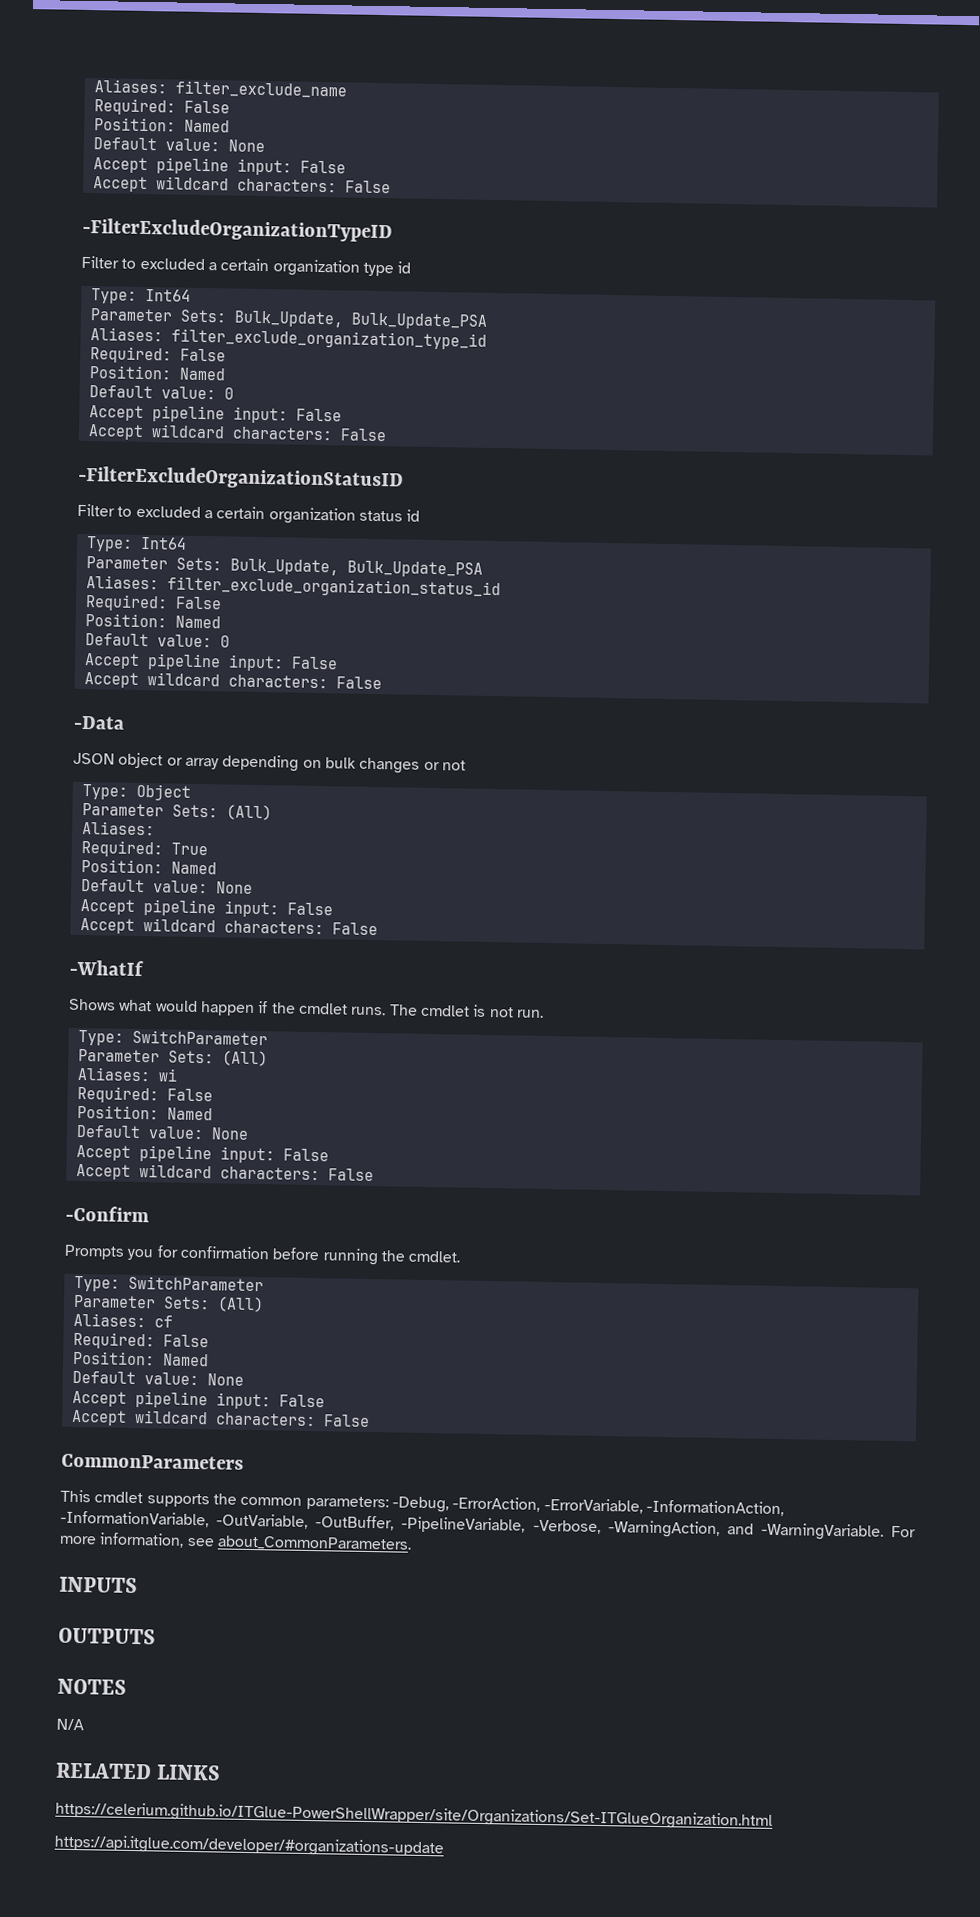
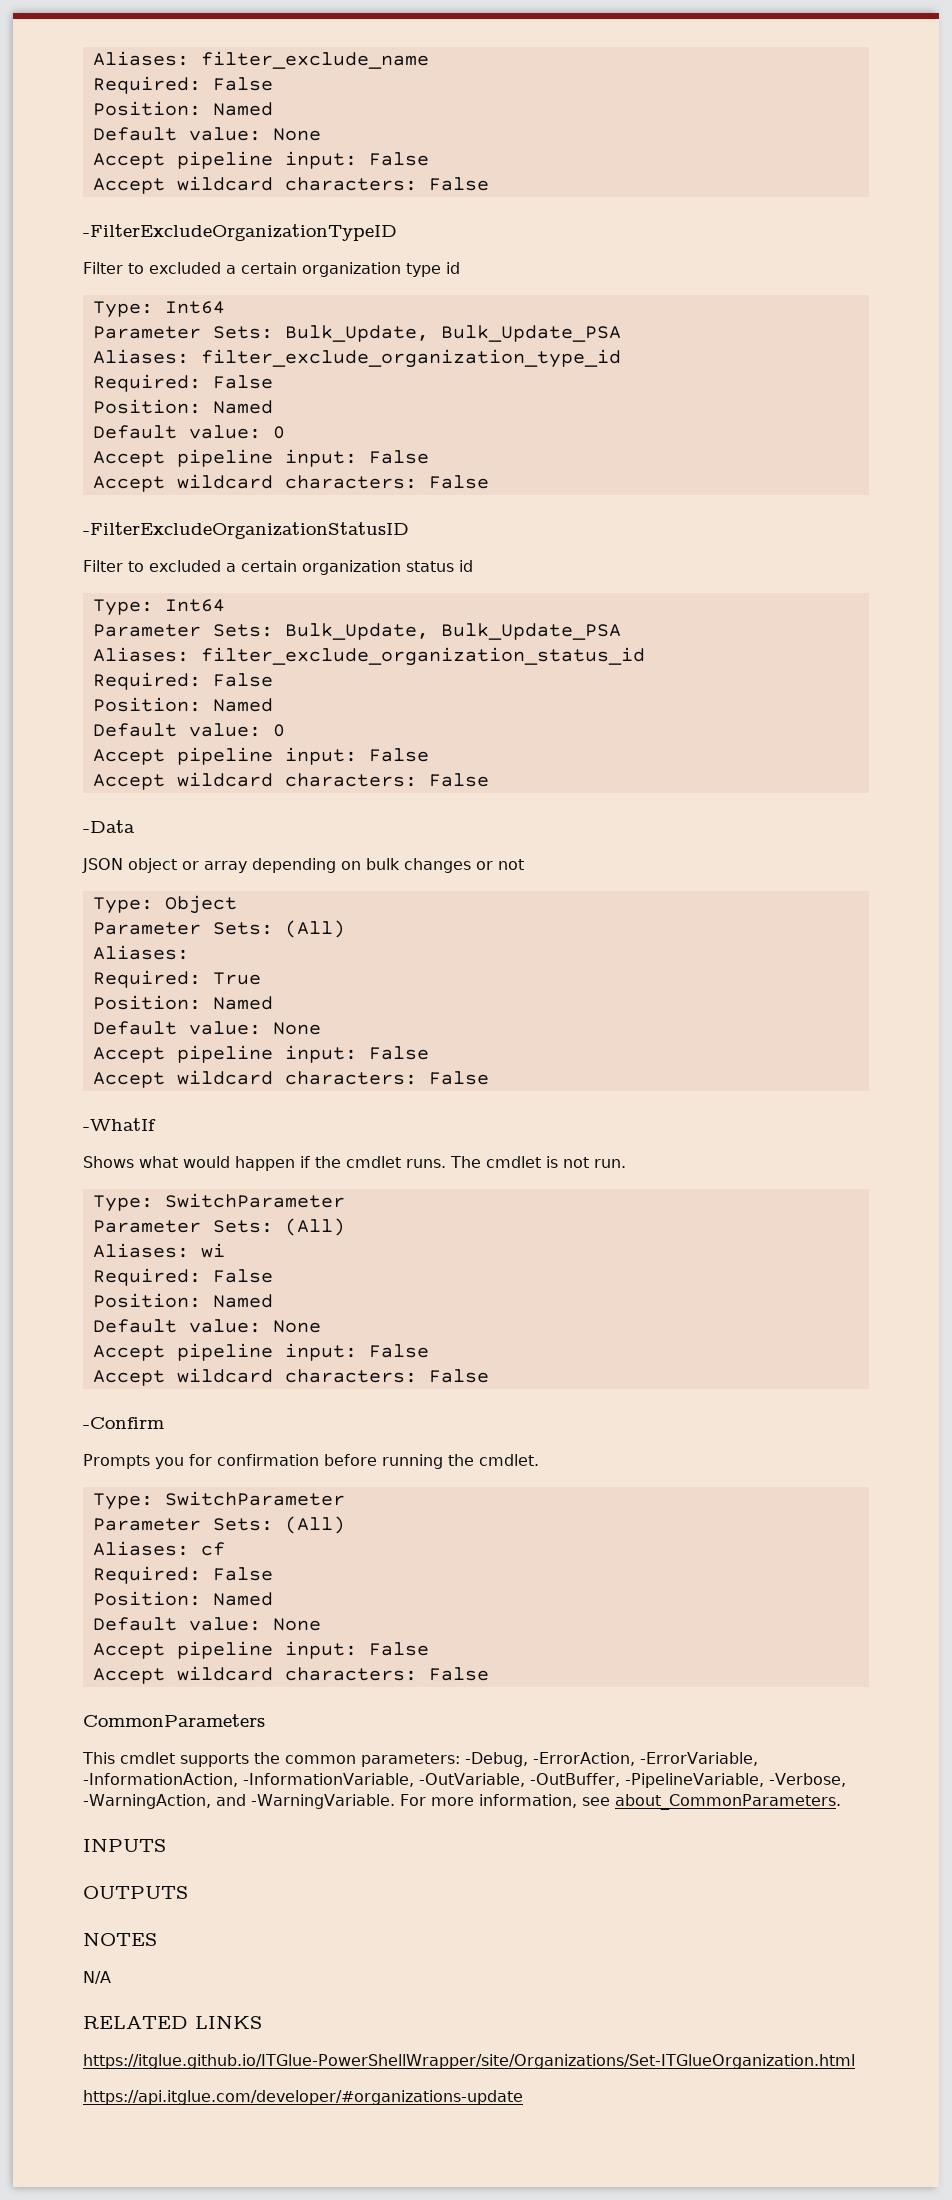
[55,1801,773,1830] https://celerium.github.io/ITGlue-PowerShellWrapper/site/Organizations/Set-ITGlueOrganization.html -> [83,2054,855,2069] https://itglue.github.io/ITGlue-PowerShellWrapper/site/Organizations/Set-ITGlueOrganization.html

